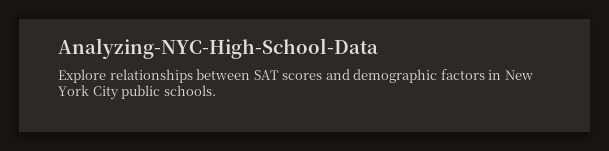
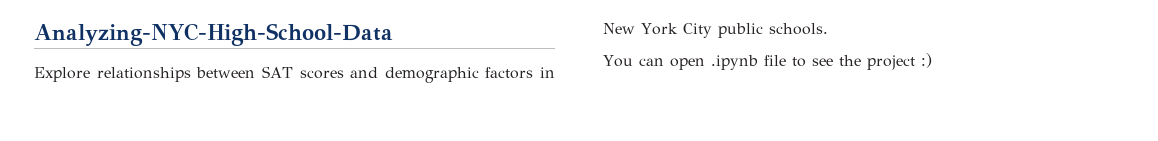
(216, 90) none -> [603,53,932,70] // You can open .ipynb file to see the project :)

